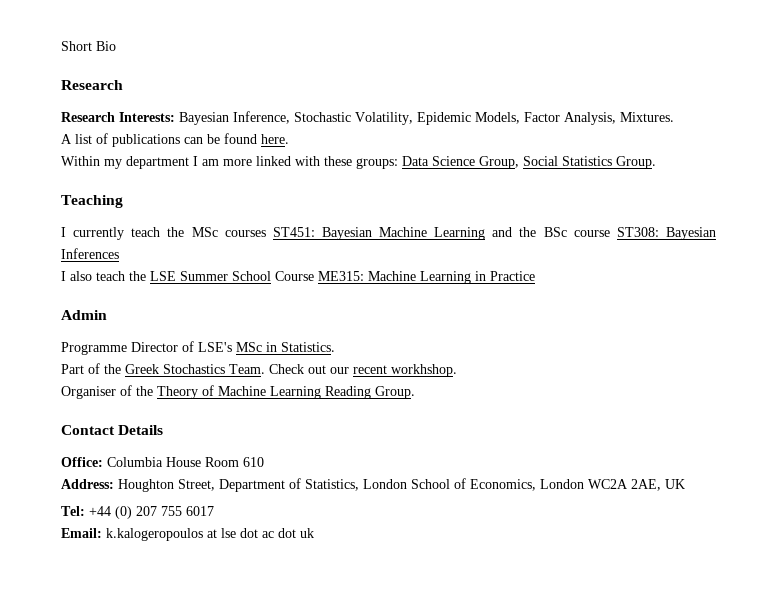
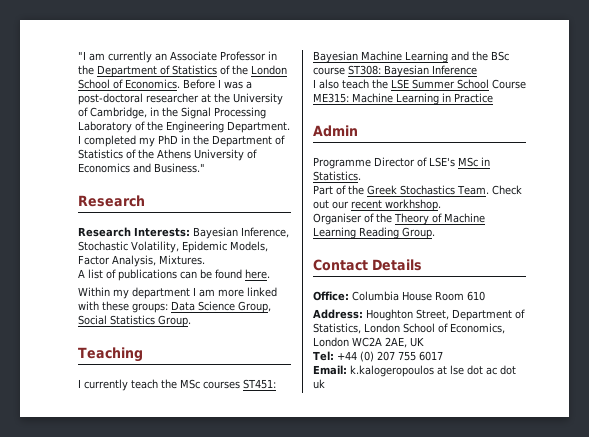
[61,41,116,51] Short Bio -> [78,51,277,63] [78,65,287,77] [78,79,252,89] [78,93,283,105] [78,107,266,119] [78,121,290,133] [78,135,285,147] [78,149,257,161] [78,163,205,173] "I am currently an Associate Professor in the Department of Statistics of the London School of Economics. Before I was a post-doctoral researcher at the University of Cambridge, in the Signal Processing Laboratory of the Engineering Department. I completed my PhD in the Department of Statistics of the Athens University of Economics and Business."
[61,248,119,259] Inferences -> [432,65,477,75] Inference

